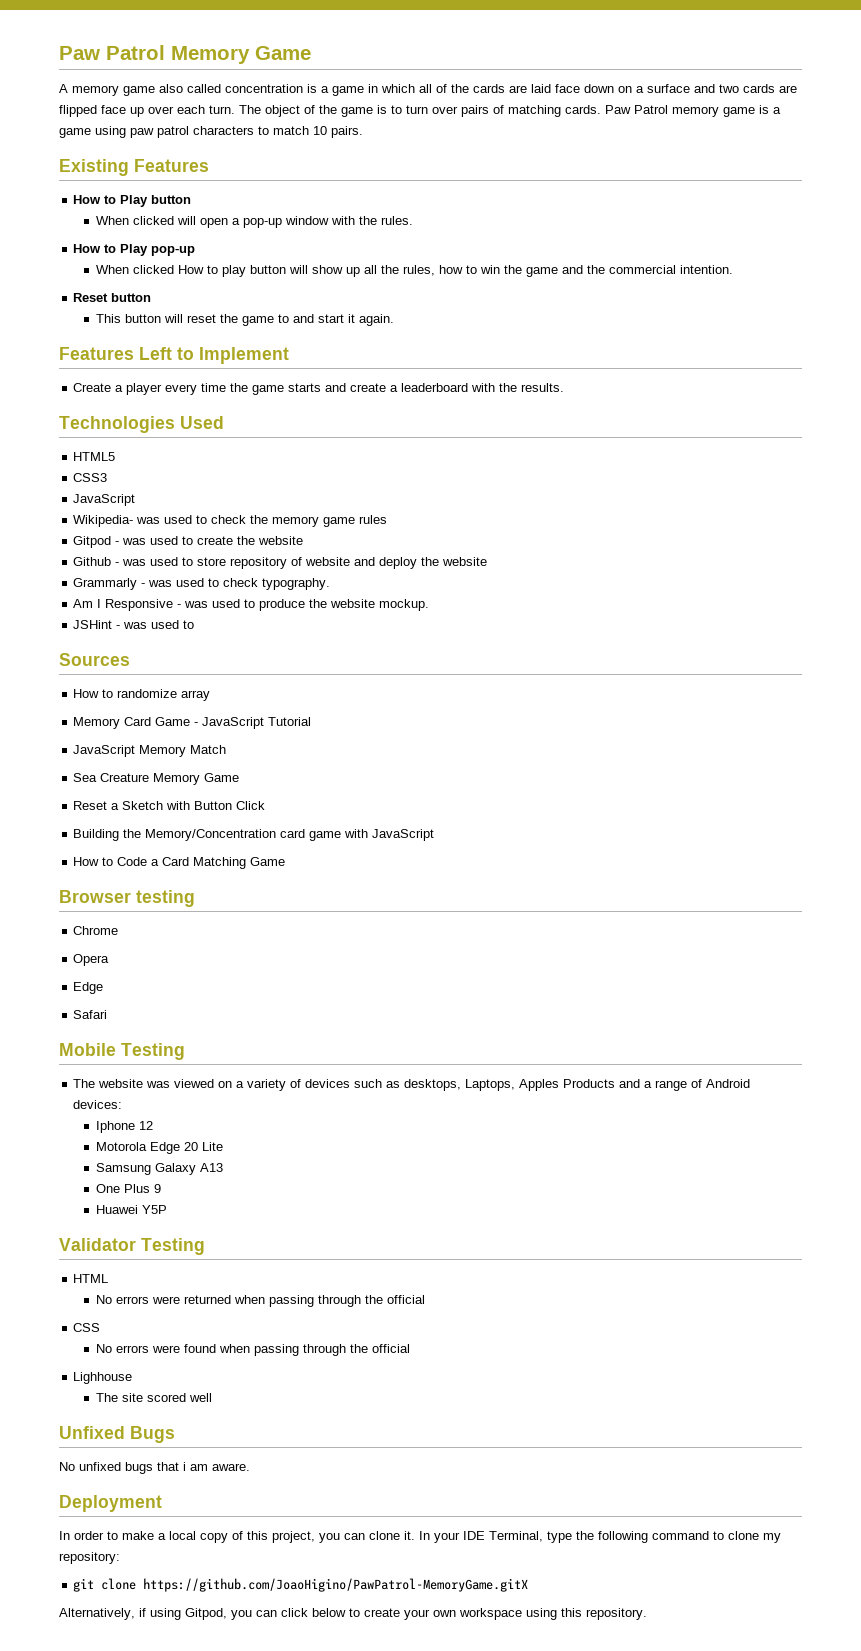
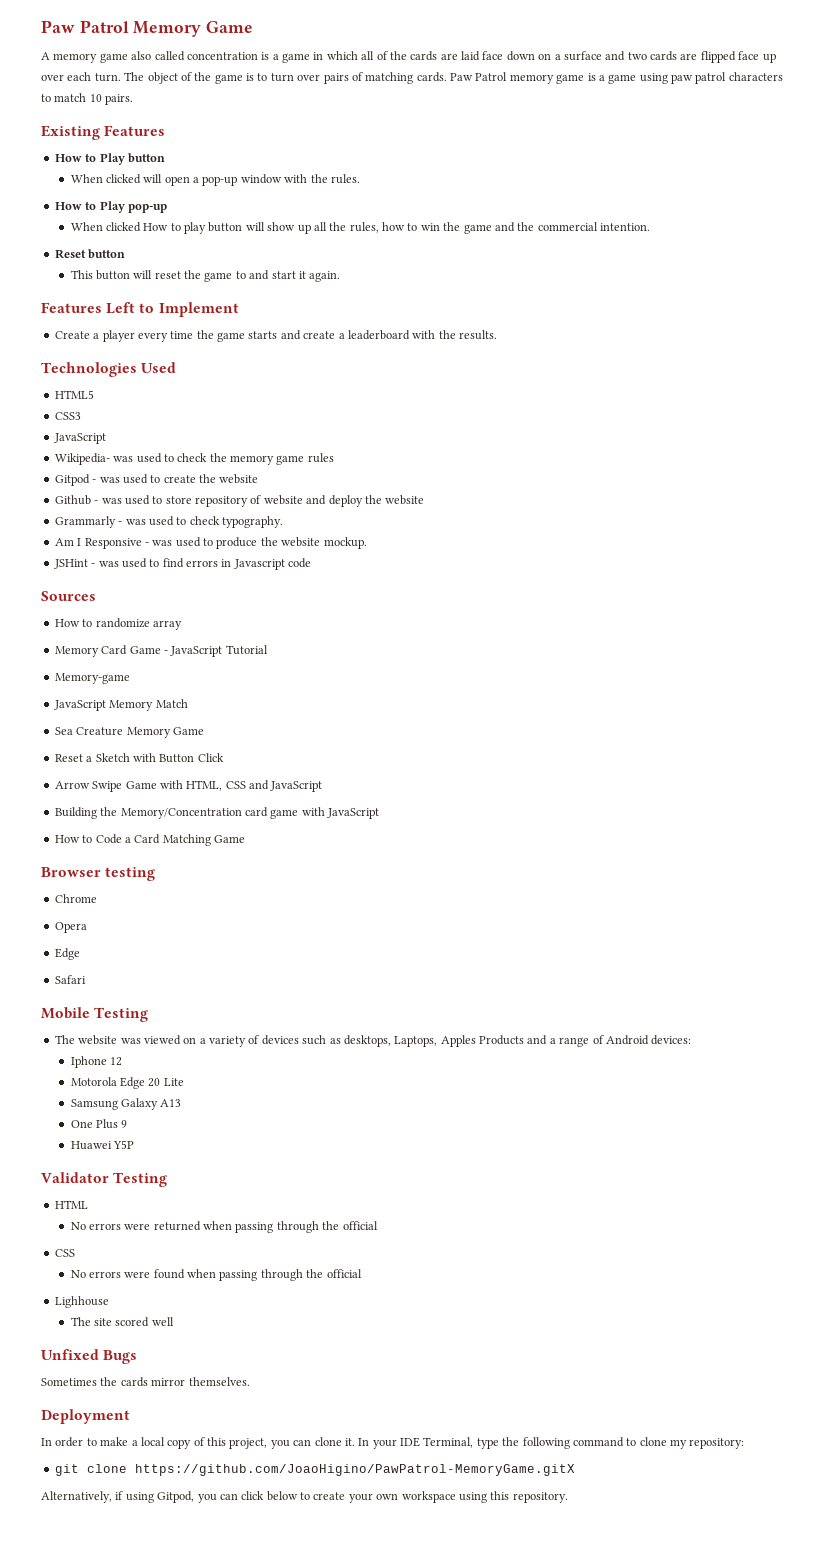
(195, 624) none -> [162,558,312,570] find errors in Javascript code
(312, 721) none -> [54,673,130,684] // Memory-game
(266, 805) none -> [54,780,323,792] // Arrow Swipe Game with HTML, CSS and JavaScript
[59,1462,250,1474] No unfixed bugs that i am aware. -> [41,1377,250,1387] Sometimes the cards mirror themselves.

